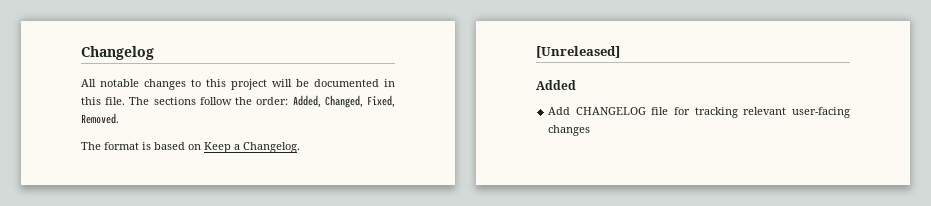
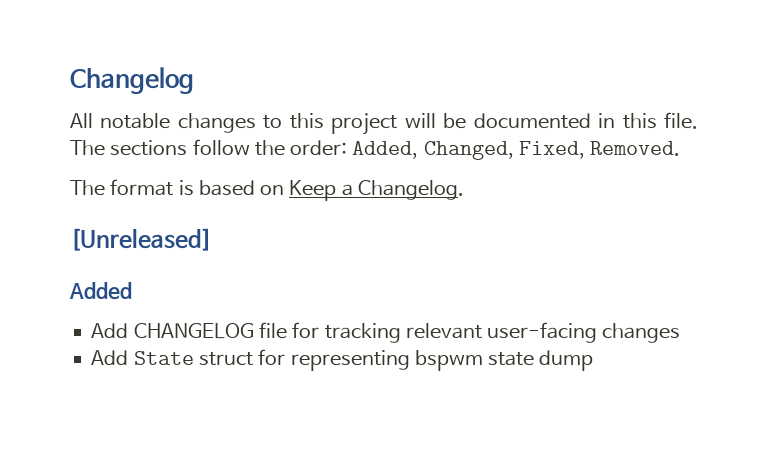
(591, 130) none -> [91,349,594,371] // Add State struct for representing bspwm state dump

